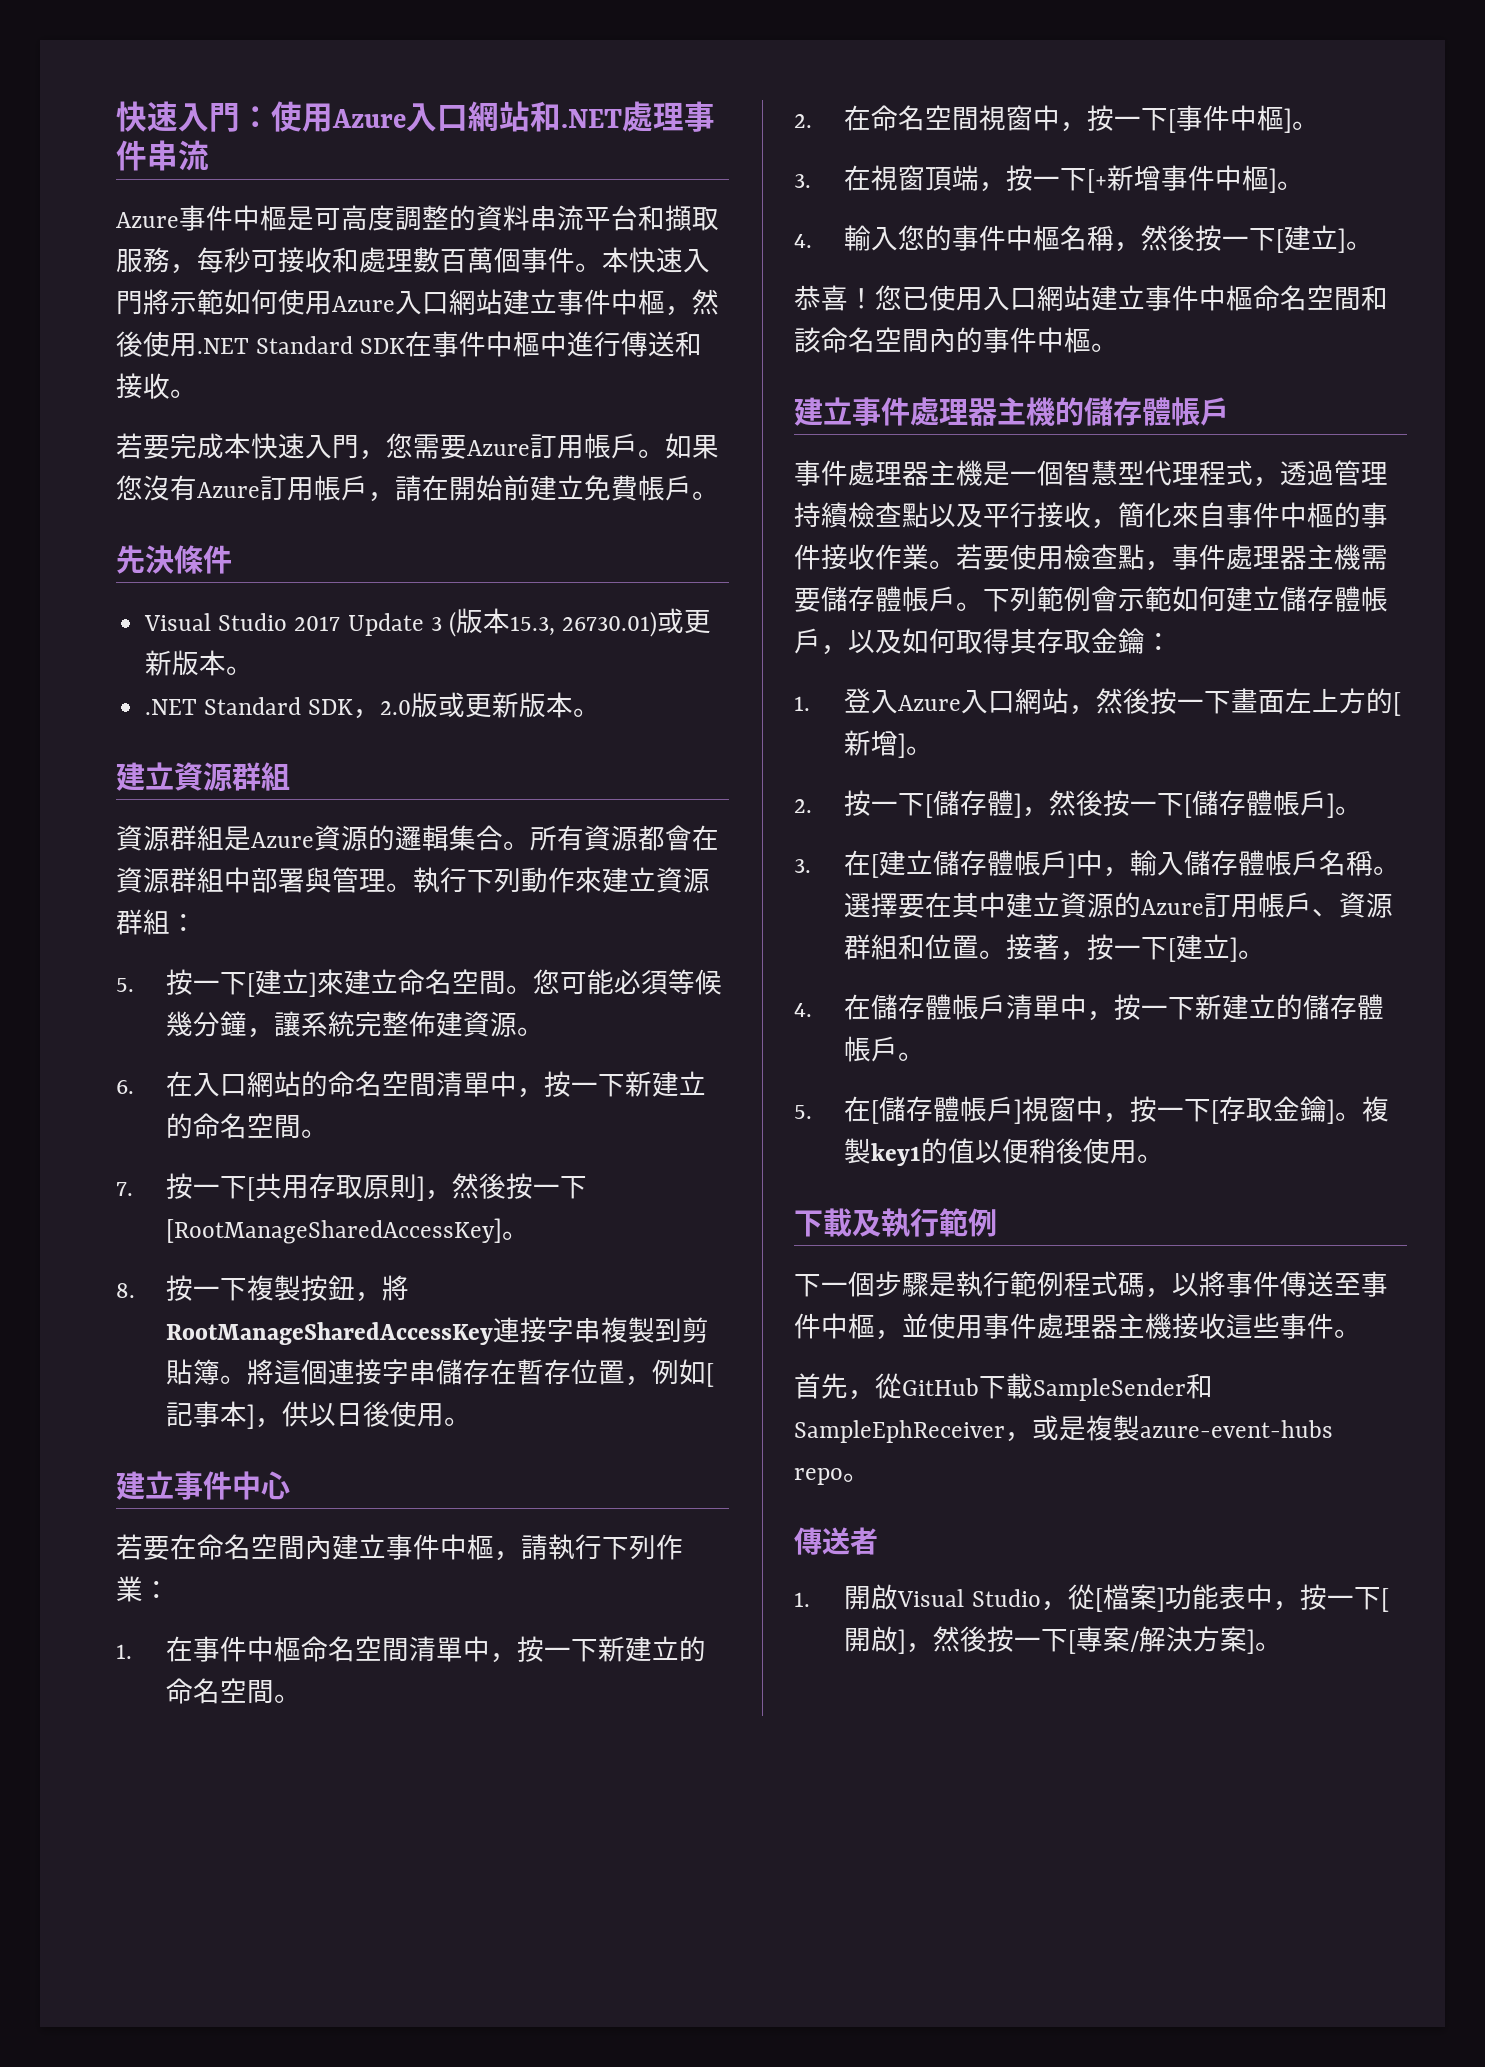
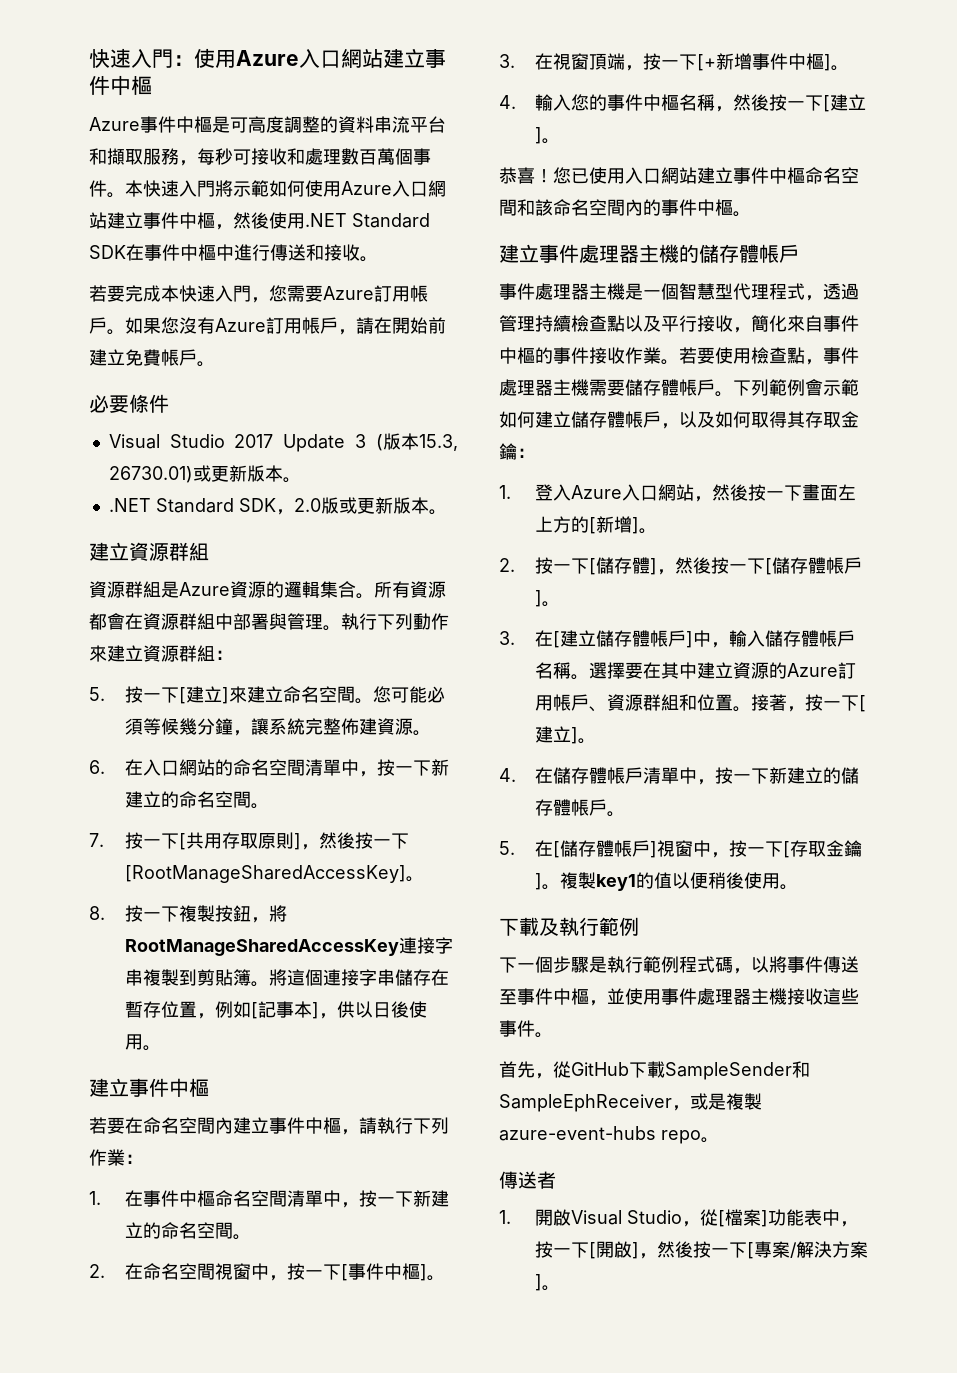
[530,101,715,132] [116,140,209,171] 和.NET處理事件串流 -> [383,48,446,68] [89,75,152,96] 建立事件中樞
[116,545,174,574] 先決 -> [89,395,129,413] 必要
[261,1471,290,1500] 心 -> [189,1078,209,1097] 樞

